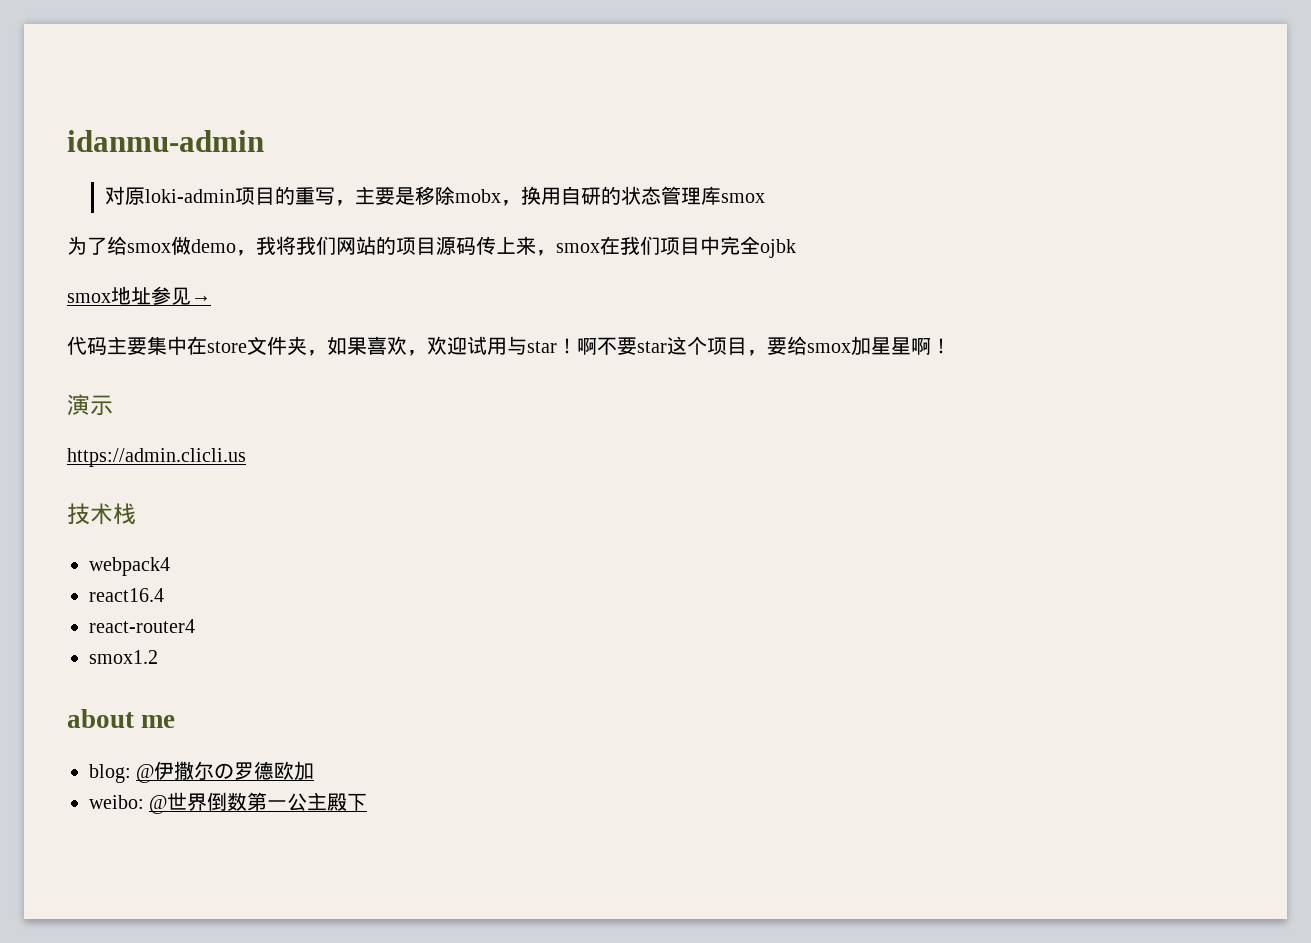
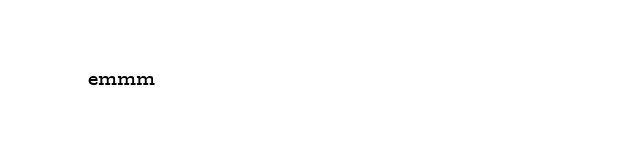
[67,130,264,152] [104,186,765,206] [67,236,796,258] [67,286,211,305] [67,336,951,356] [67,394,113,416] [67,448,246,467] [67,503,136,525] [89,557,170,576] [89,588,164,602] [89,619,195,633] [89,650,158,664] [67,709,176,728] [89,761,315,783] [89,792,368,814] idanmu-admin // 对原loki-admin项目的重写，主要是移除mobx，换用自研的状态管理库smox // 为了给smox做demo，我将我们网站的项目源码传上来，smox在我们项目中完全ojbk // smox地址参见→ // 代码主要集中在store文件夹，如果喜欢，欢迎试用与star！啊不要star这个项目，要给smox加星星啊！ // 演示 // https://admin.clicli.us // 技术栈 // webpack4 // react16.4 // react-router4 // smox1.2 // about me // blog: @伊撒尔の罗德欧加 // weibo: @世界倒数第一公主殿下 -> [88,76,155,85] emmm

